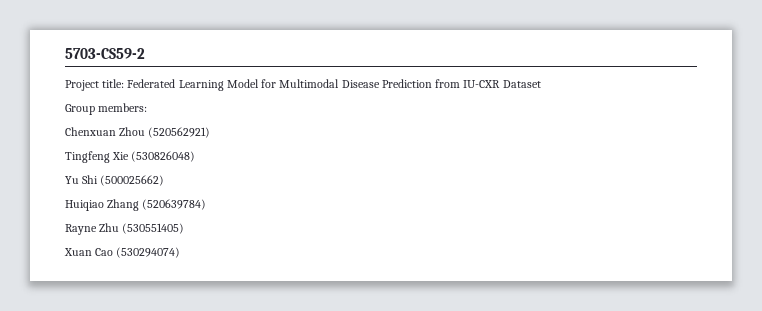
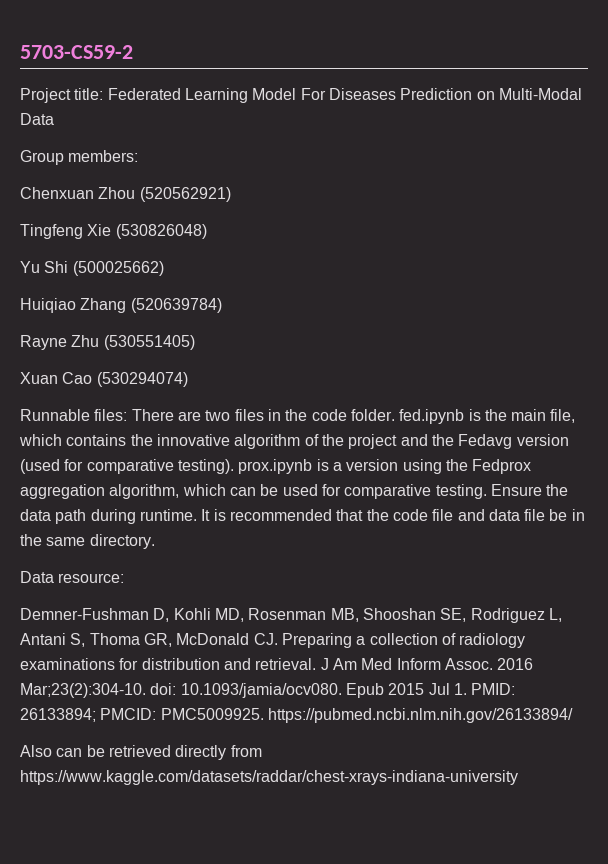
[261,79,541,88] for Multimodal Disease Prediction from IU-CXR Dataset -> [300,88,582,100] [20,113,54,125] For Diseases Prediction on Multi-Modal Data
(181, 252) none -> [20,409,576,424] [19,434,569,449] [20,459,532,474] [20,484,569,499] [20,509,585,524] [20,534,155,549] [20,571,125,583] [20,608,562,623] [20,633,526,648] [20,658,534,670] [20,683,516,698] [20,708,573,723] [20,745,262,760] [20,770,518,785] // Runnable files: There are two files in the code folder. fed.ipynb is the main file, which contains the innovative algorithm of the project and the Fedavg version (used for comparative testing). prox.ipynb is a version using the Fedprox aggregation algorithm, which can be used for comparative testing. Ensure the data path during runtime. It is recommended that the code file and data file be in the same directory. // Data resource: // Demner-Fushman D, Kohli MD, Rosenman MB, Shooshan SE, Rodriguez L, Antani S, Thoma GR, McDonald CJ. Preparing a collection of radiology examinations for distribution and retrieval. J Am Med Inform Assoc. 2016 Mar;23(2):304-10. doi: 10.1093/jamia/ocv080. Epub 2015 Jul 1. PMID: 26133894; PMCID: PMC5009925. https://pubmed.ncbi.nlm.nih.gov/26133894/ // Also can be retrieved directly from https://www.kaggle.com/datasets/raddar/chest-xrays-indiana-university

